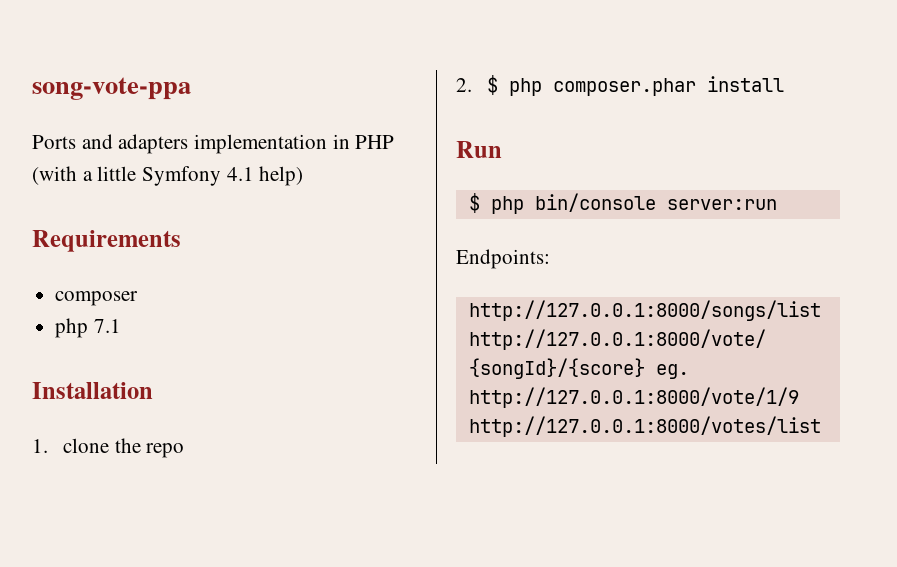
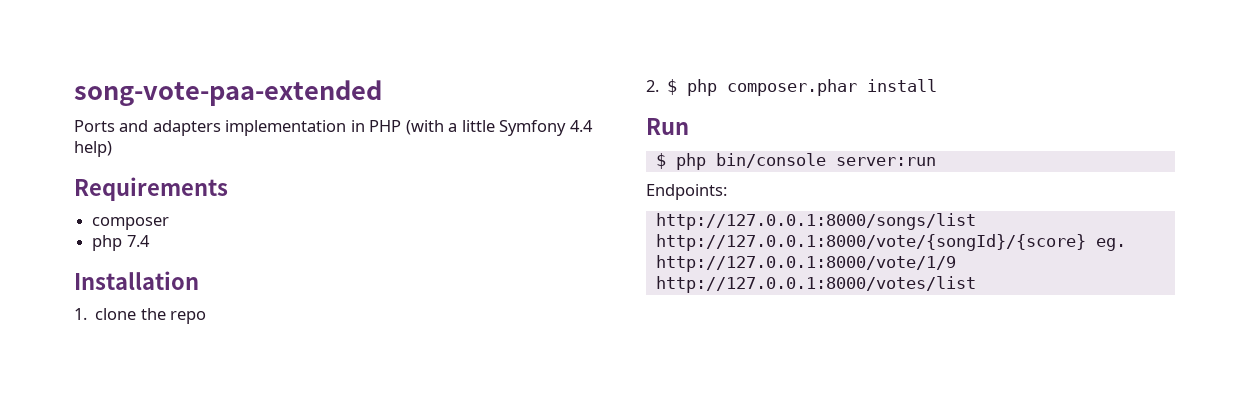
[32,77,191,100] song-vote-ppa -> [74,80,382,106] song-vote-paa-extended
[226,167,254,181] 4.1 -> [569,120,593,132] 4.4
[93,319,121,333] 7.1 -> [126,235,150,247] 7.4

